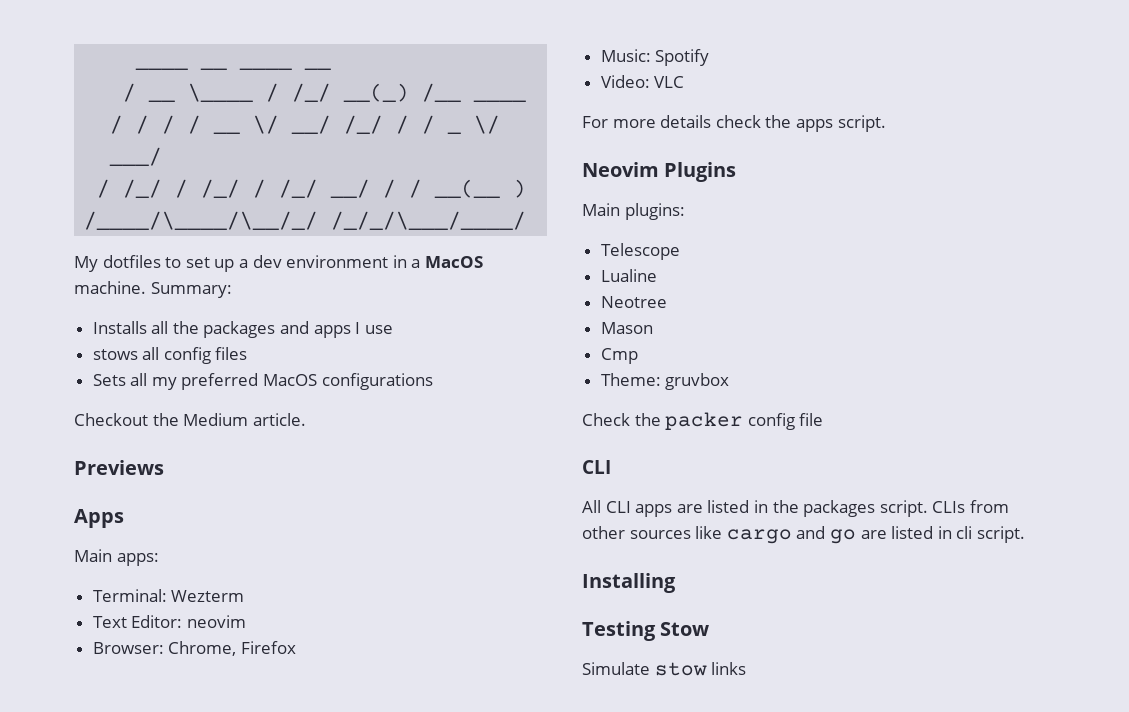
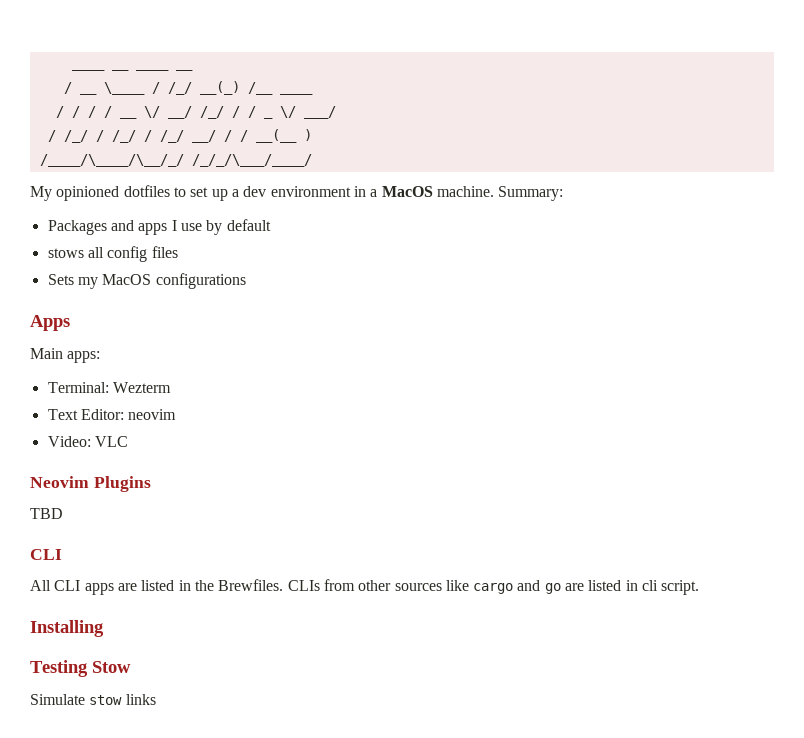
(98, 264) none -> [56,186,120,201] opinioned
[92,321,276,338] Installs all the packages -> [47,220,107,235] Packages
(393, 329) none -> [206,219,271,235] by default
[130,373,259,390] all my preferred -> [77,277,98,289] my
[74,413,306,426] [74,460,164,475] // Checkout the Medium article. // Previews -> (246, 281) none
[92,641,296,656] [600,49,710,66] [600,75,685,88] [582,115,886,132] [582,162,737,182] [582,203,685,220] [600,243,680,260] [600,269,657,282] [600,296,667,308] [600,322,653,334] [600,348,638,364] [600,373,730,390] [582,412,824,430] Browser: Chrome, Firefox // Music: Spotify // Video: VLC // For more details check the apps script. // Neovim Plugins // Main plugins: // Telescope // Lualine // Neotree // Mason // Cmp // Theme: gruvbox // Check the packer config file -> [47,436,128,447] [30,476,151,492] [30,508,63,519] Video: VLC // Neovim Plugins // TBD
[803,500,928,517] packages script. -> [218,579,284,591] Brewfiles.

